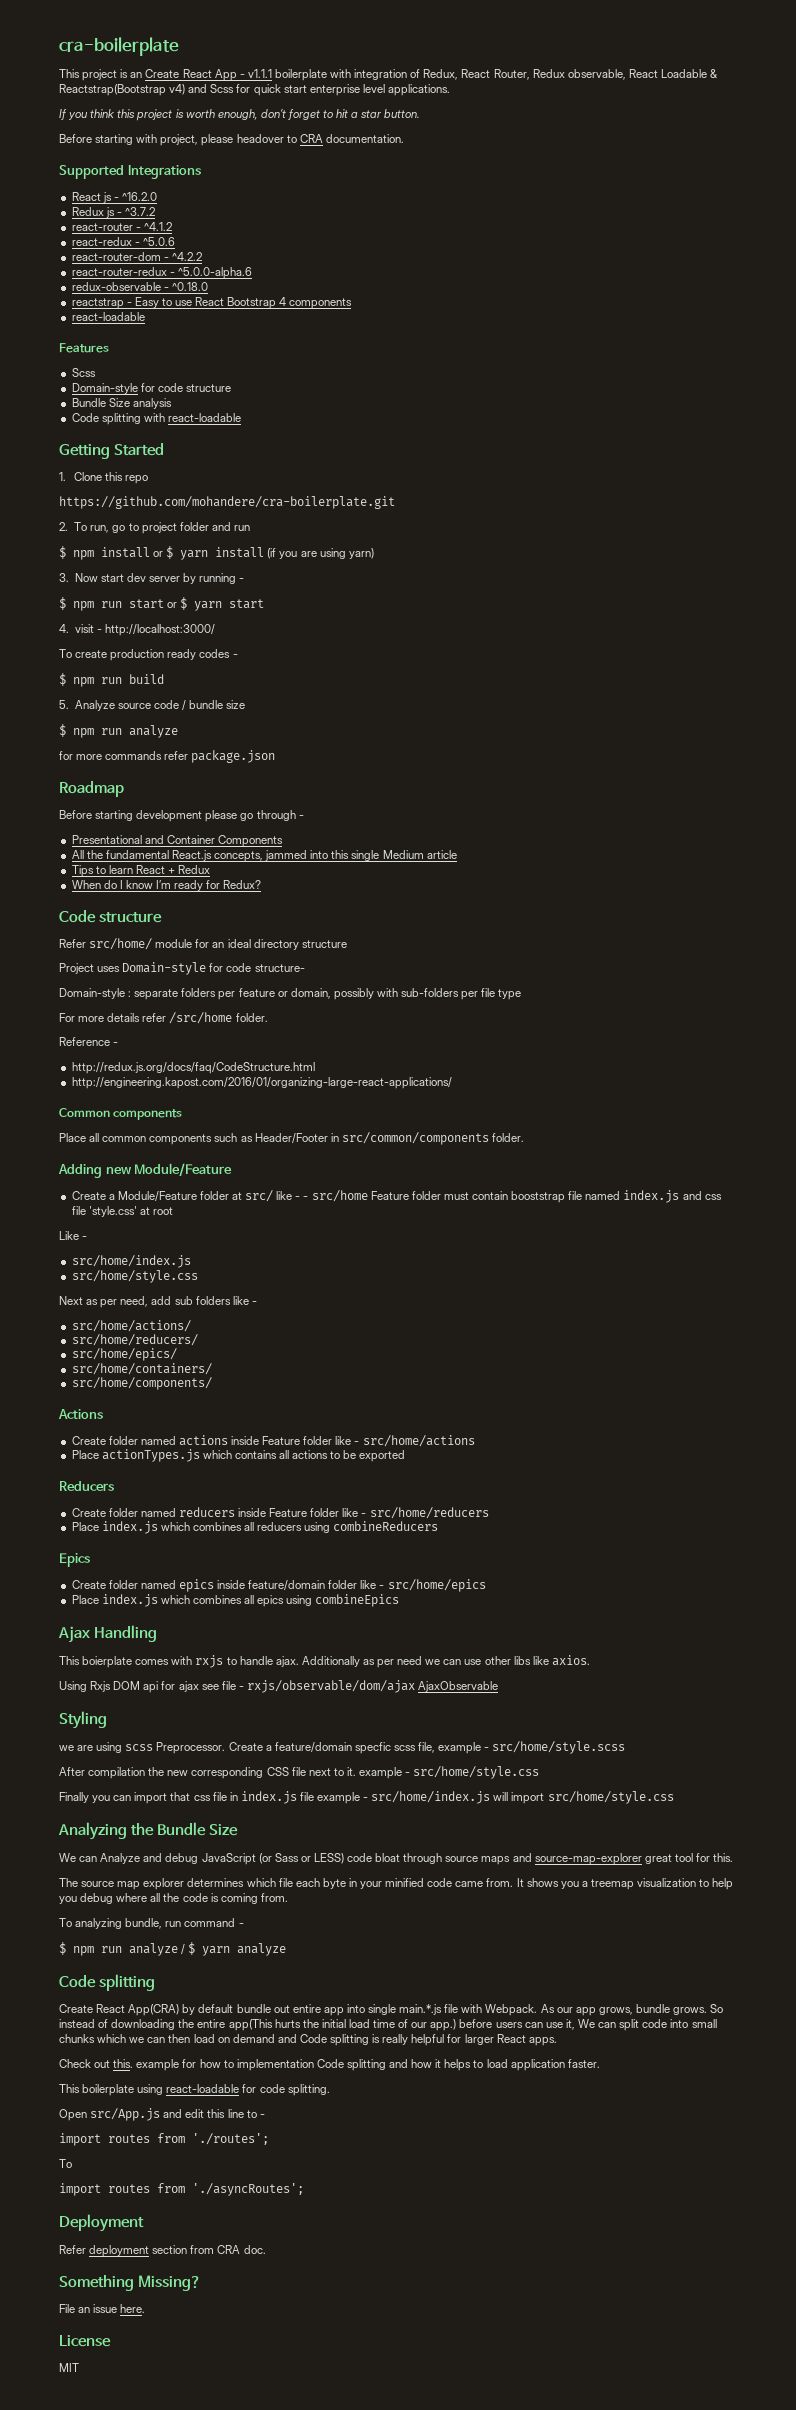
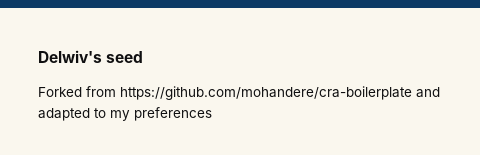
[59,37,179,56] [59,69,718,81] [59,84,450,96] [59,109,421,121] [59,134,404,146] [59,165,201,179] [71,192,157,203] [71,207,155,218] [71,222,172,231] [71,237,175,246] [71,252,202,261] [71,267,252,279] [71,282,208,291] [71,297,353,309] [71,312,145,321] [59,343,109,353] [71,368,96,377] [71,383,231,394] [71,398,172,409] [71,413,241,425] [59,443,164,459] [59,472,149,484] [59,496,395,509] [59,522,251,534] [59,546,374,560] [59,573,245,584] [59,597,265,611] [59,624,215,636] [59,649,238,661] [59,673,164,687] [59,700,246,711] [59,724,178,738] [59,750,276,763] [59,781,124,797] [59,810,304,822] [71,835,283,847] [71,850,457,862] [71,865,211,877] [71,880,262,891] [59,910,162,923] [59,938,347,950] [59,962,305,975] [59,988,522,1000] [59,1012,268,1024] [59,1037,119,1046] [71,1062,315,1074] [71,1077,452,1089] [59,1108,183,1120] [59,1132,524,1145] [58,1163,233,1178] [71,1190,722,1203] [71,1206,173,1217] [59,1231,88,1240] [71,1255,191,1268] [71,1270,198,1283] [59,1296,257,1308] [71,1320,191,1332] [71,1334,198,1346] [71,1348,177,1361] [71,1363,212,1375] [71,1377,212,1390] [58,1409,103,1419] [71,1435,475,1447] [71,1449,406,1462] [59,1481,114,1491] [71,1507,489,1519] [71,1521,439,1534] [59,1553,90,1567] [71,1579,486,1592] [71,1594,400,1607] [58,1625,157,1643] [59,1655,590,1668] [59,1680,499,1693] [59,1711,107,1729] [59,1741,626,1754] [59,1766,540,1779] [59,1791,674,1804] [58,1822,238,1840] [59,1853,734,1865] [59,1878,734,1890] [59,1893,288,1904] [59,1918,244,1929] [59,1942,287,1956] [59,1974,155,1991] [59,2004,724,2016] [59,2019,717,2031] [59,2034,557,2046] [59,2059,600,2071] [59,2084,330,2096] [59,2108,265,2121] [59,2133,269,2146] [59,2159,72,2168] [59,2183,304,2196] [59,2214,144,2232] [59,2245,266,2257] [59,2275,201,2291] [59,2304,146,2313] [59,2335,111,2347] [59,2363,79,2372] cra-boilerplate // This project is an Create React App - v1.1.1 boilerplate with integration of Redux, React Router, Redux observable, React Loadable & Reactstrap(Bootstrap v4) and Scss for quick start enterprise level applications. // If you think this project is worth enough, don’t forget to hit a star button. // Before starting with project, please headover to CRA documentation. // Supported Integrations // React js - ^16.2.0 // Redux js - ^3.7.2 // react-router - ^4.1.2 // react-redux - ^5.0.6 // react-router-dom - ^4.2.2 // react-router-redux - ^5.0.0-alpha.6 // redux-observable - ^0.18.0 // reactstrap - Easy to use React Bootstrap 4 components // react-loadable // Features // Scss // Domain-style for code structure // Bundle Size analysis // Code splitting with react-loadable // Getting Started // 1. Clone this repo // https://github.com/mohandere/cra-boilerplate.git // 2. To run, go to project folder and run // $ npm install or $ yarn install (if you are using yarn) // 3. Now start dev server by running - // $ npm run start or $ yarn start // 4. visit - http://localhost:3000/ // To create production ready codes - // $ npm run build // 5. Analyze source code / bundle size // $ npm run analyze // for more commands refer package.json // Roadmap // Before starting development please go through - // Presentational and Container Components // All the fundamental React.js concepts, jammed into this single Medium article // Tips to learn React + Redux // When do I know I’m ready for Redux? // Code structure // Refer src/home/ module for an ideal directory structure // Project uses Domain-style for code structure- // Domain-style : separate folders per feature or domain, possibly with sub-folders per file type // For more details refer /src/home folder. // Reference - // http://redux.js.org/docs/faq/CodeStructure.html // http://engineering.kapost.com/2016/01/organizing-large-react-applications/ // Common components // Place all common components such as Header/Footer in src/common/components folder. // Adding new Module/Feature // Create a Module/Feature folder at src/ like - - src/home Feature folder must contain booststrap file named index.js and css file 'style.css' at root // Like - // src/home/index.js // src/home/style.css // Next as per need, add sub folders like - // src/home/actions/ // src/home/reducers/ // src/home/epics/ // src/home/containers/ // src/home/components/ // Actions // Create folder named actions inside Feature folder like - src/home/actions // Place actionTypes.js which contains all actions to be exported // Reducers // Create folder named reducers inside Feature folder like - src/home/reducers // Place index.js which combines all reducers using combineReducers // Epics // Create folder named epics inside feature/domain folder like - src/home/epics // Place index.js which combines all epics using combineEpics // Ajax Handling // This boierplate comes with rxjs to handle ajax. Additionally as per need we can use other libs like axios. // Using Rxjs DOM api for ajax see file - rxjs/observable/dom/ajax AjaxObservable // Styling // we are using scss Preprocessor. Create a feature/domain specfic scss file, example - src/home/style.scss // After compilation the new corresponding CSS file next to it. example - src/home/style.css // Finally you can import that css file in index.js file example - src/home/index.js will import src/home/style.css // Analyzing the Bundle Size // We can Analyze and debug JavaScript (or Sass or LESS) code bloat through source maps and source-map-explorer great tool for this. // The source map explorer determines which file each byte in your minified code came from. It shows you a treemap visualization to help you debug where all the code is coming from. // To analyzing bundle, run command - // $ npm run analyze / $ yarn analyze // Code splitting // Create React App(CRA) by default bundle out entire app into single main.*.js file with Webpack. As our app grows, bundle grows. So instead of downloading the entire app(This hurts the initial load time of our app.) before users can use it, We can split code into small chunks which we can then load on demand and Code splitting is really helpful for larger React apps. // Check out this. example for how to implementation Code splitting and how it helps to load application faster. // This boilerplate using react-loadable for code splitting. // Open src/App.js and edit this line to - // import routes from './routes'; // To // import routes from './asyncRoutes'; // Deployment // Refer deployment section from CRA doc. // Something Missing? // File an issue here. // License // MIT -> [38,50,144,63] [38,86,440,100] [38,107,212,121] Delwiv's seed // Forked from https://github.com/mohandere/cra-boilerplate and adapted to my preferences

